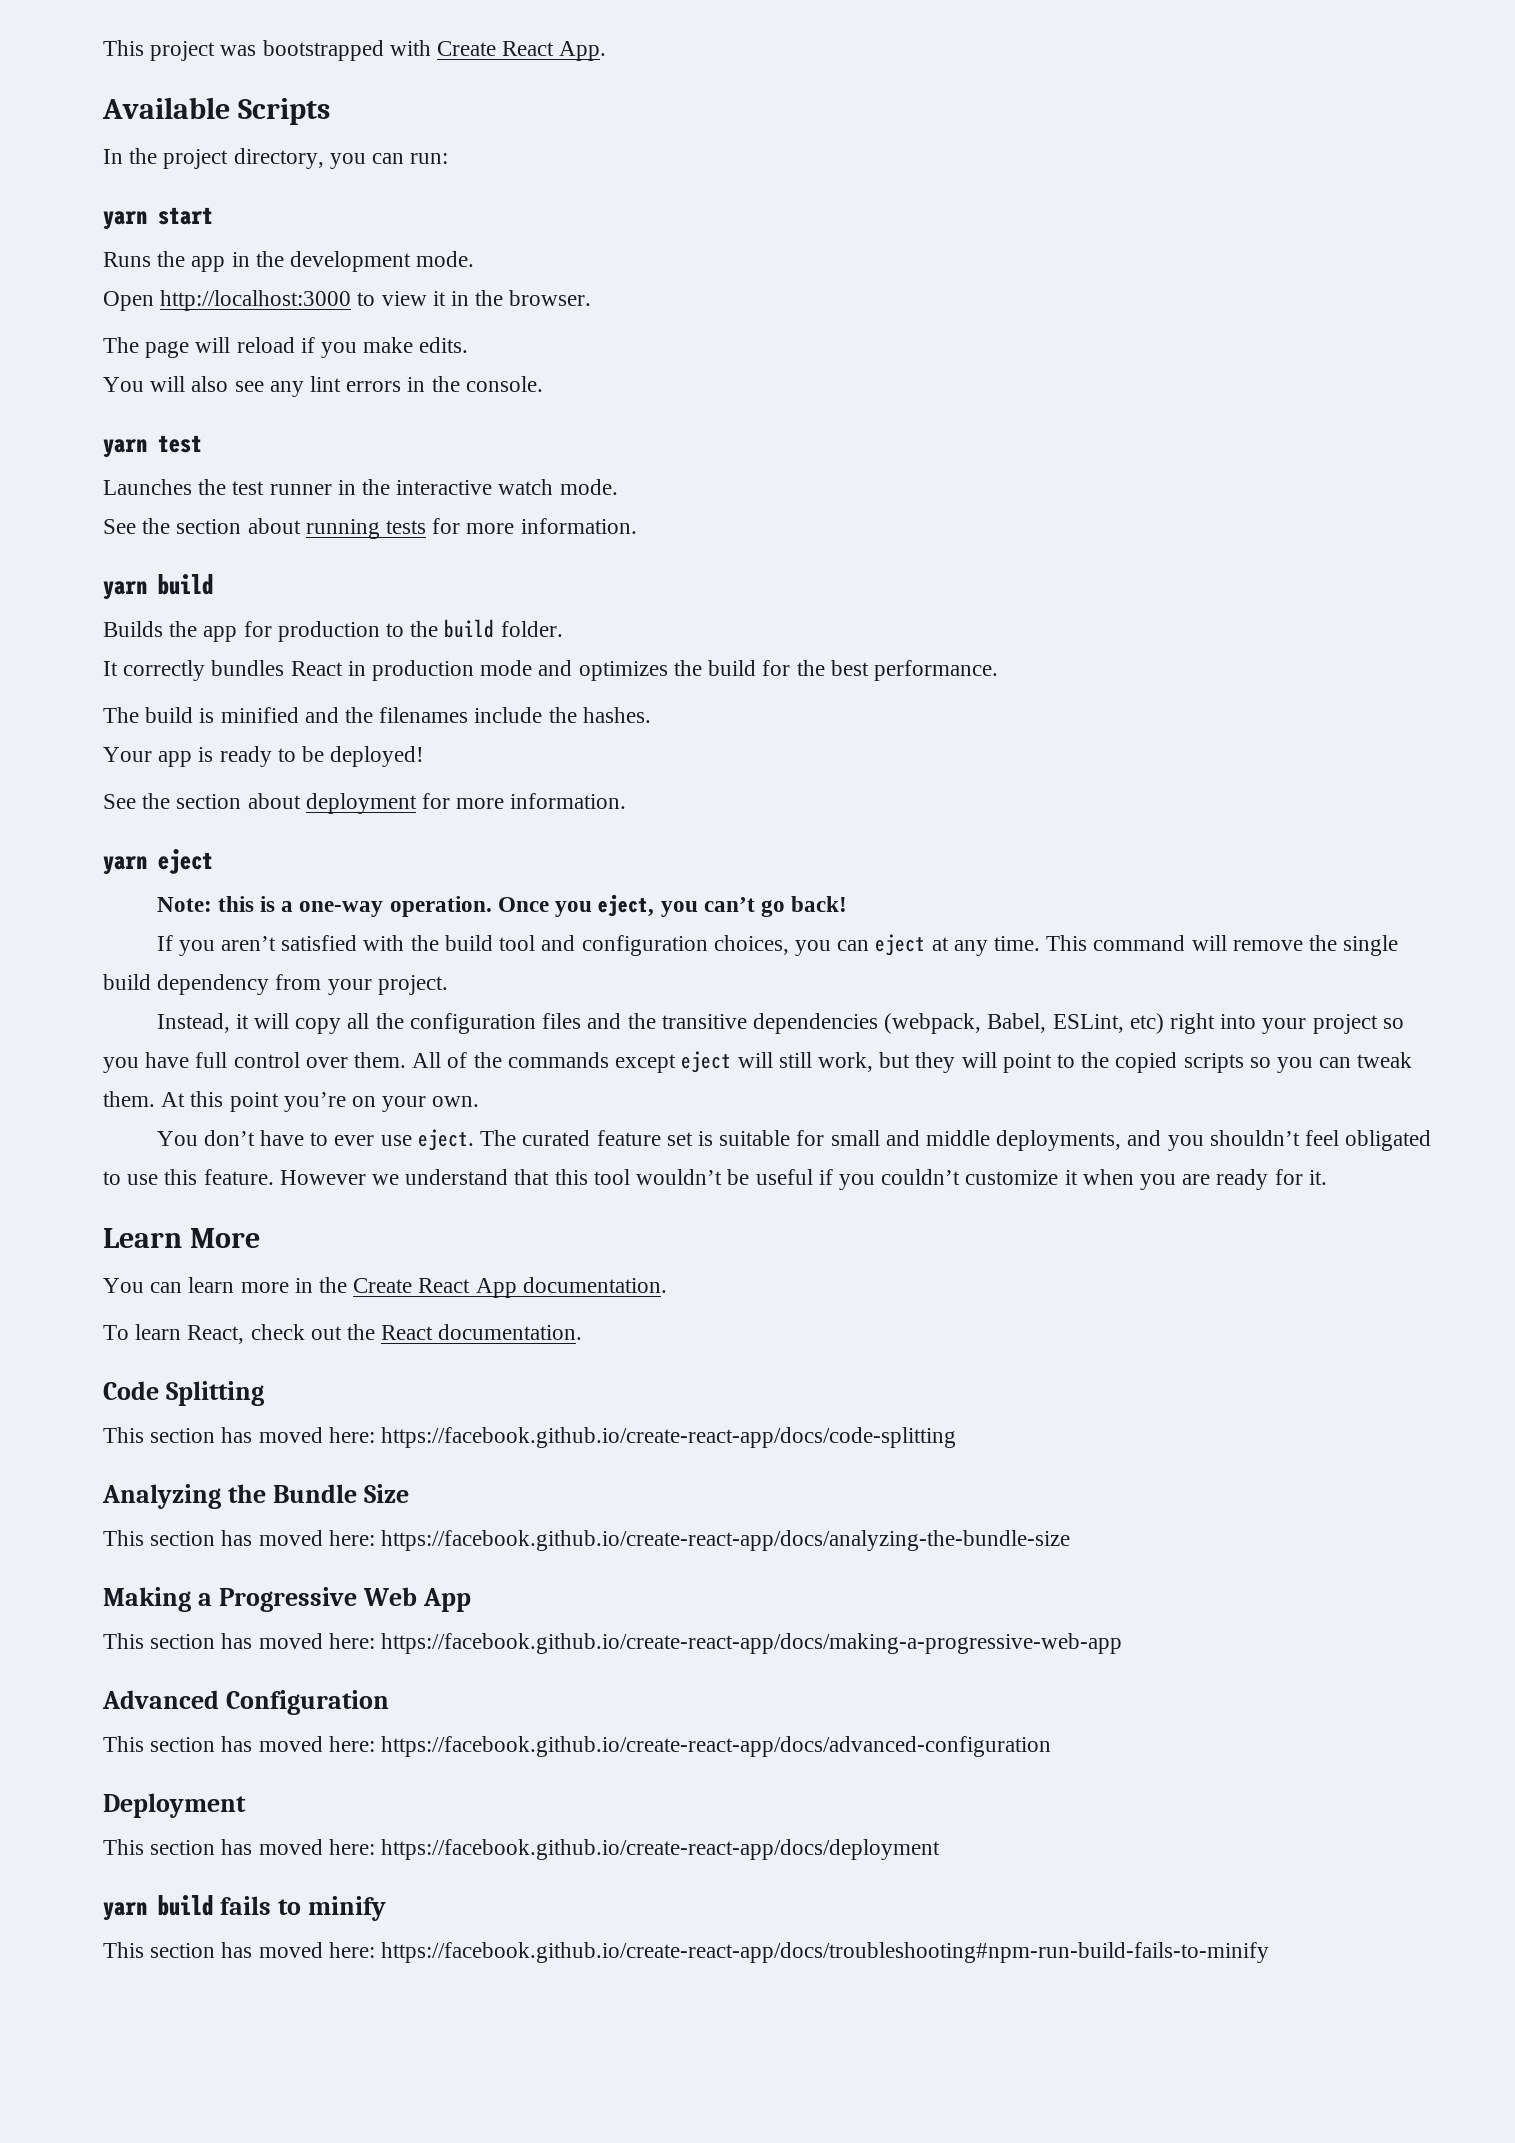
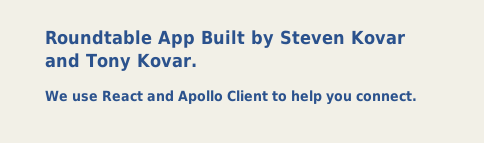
[103,40,607,61] [102,97,330,125] [103,148,449,169] [103,207,213,230] [103,251,475,272] [103,290,592,311] [103,337,469,358] [103,376,543,397] [103,435,202,458] [103,479,618,495] [103,518,637,539] [103,574,213,600] [103,619,563,642] [103,660,998,681] [103,707,651,723] [103,746,425,767] [103,793,627,814] [103,849,213,875] [156,894,848,917] [156,934,1399,956] [103,974,448,995] [156,1013,1404,1034] [103,1051,1413,1073] [103,1091,480,1112] [156,1129,1432,1151] [103,1169,1327,1190] [103,1228,260,1248] [103,1277,667,1298] [103,1324,583,1344] [103,1381,264,1406] [103,1427,957,1448] [102,1484,409,1509] [103,1530,1071,1551] [103,1587,471,1612] [103,1633,1123,1654] [102,1690,389,1715] [103,1736,1052,1757] [103,1793,246,1818] [103,1839,941,1860] [103,1895,386,1921] [103,1942,1270,1963] This project was bootstrapped with Create React App. // Available Scripts // In the project directory, you can run: // yarn start // Runs the app in the development mode. // Open http://localhost:3000 to view it in the browser. // The page will reload if you make edits. // You will also see any lint errors in the console. // yarn test // Launches the test runner in the interactive watch mode. // See the section about running tests for more information. // yarn build // Builds the app for production to the build folder. // It correctly bundles React in production mode and optimizes the build for the best performance. // The build is minified and the filenames include the hashes. // Your app is ready to be deployed! // See the section about deployment for more information. // yarn eject // Note: this is a one-way operation. Once you eject, you can’t go back! // If you aren’t satisfied with the build tool and configuration choices, you can eject at any time. This command will remove the single build dependency from your project. // Instead, it will copy all the configuration files and the transitive dependencies (webpack, Babel, ESLint, etc) right into your project so you have full control over them. All of the commands except eject will still work, but they will point to the copied scripts so you can tweak them. At this point you’re on your own. // You don’t have to ever use eject. The curated feature set is suitable for small and middle deployments, and you shouldn’t feel obligated to use this feature. However we understand that this tool wouldn’t be useful if you couldn’t customize it when you are ready for it. // Learn More // You can learn more in the Create React App documentation. // To learn React, check out the React documentation. // Code Splitting // This section has moved here: https://facebook.github.io/create-react-app/docs/code-splitting // Analyzing the Bundle Size // This section has moved here: https://facebook.github.io/create-react-app/docs/analyzing-the-bundle-size // Making a Progressive Web App // This section has moved here: https://facebook.github.io/create-react-app/docs/making-a-progressive-web-app // Advanced Configuration // This section has moved here: https://facebook.github.io/create-react-app/docs/advanced-configuration // Deployment // This section has moved here: https://facebook.github.io/create-react-app/docs/deployment // yarn build fails to minify // This section has moved here: https://facebook.github.io/create-react-app/docs/troubleshooting#npm-run-build-fails-to-minify -> [45,30,405,48] [45,53,197,71] [45,90,417,105] Roundtable App Built by Steven Kovar and Tony Kovar. // We use React and Apollo Client to help you connect.

